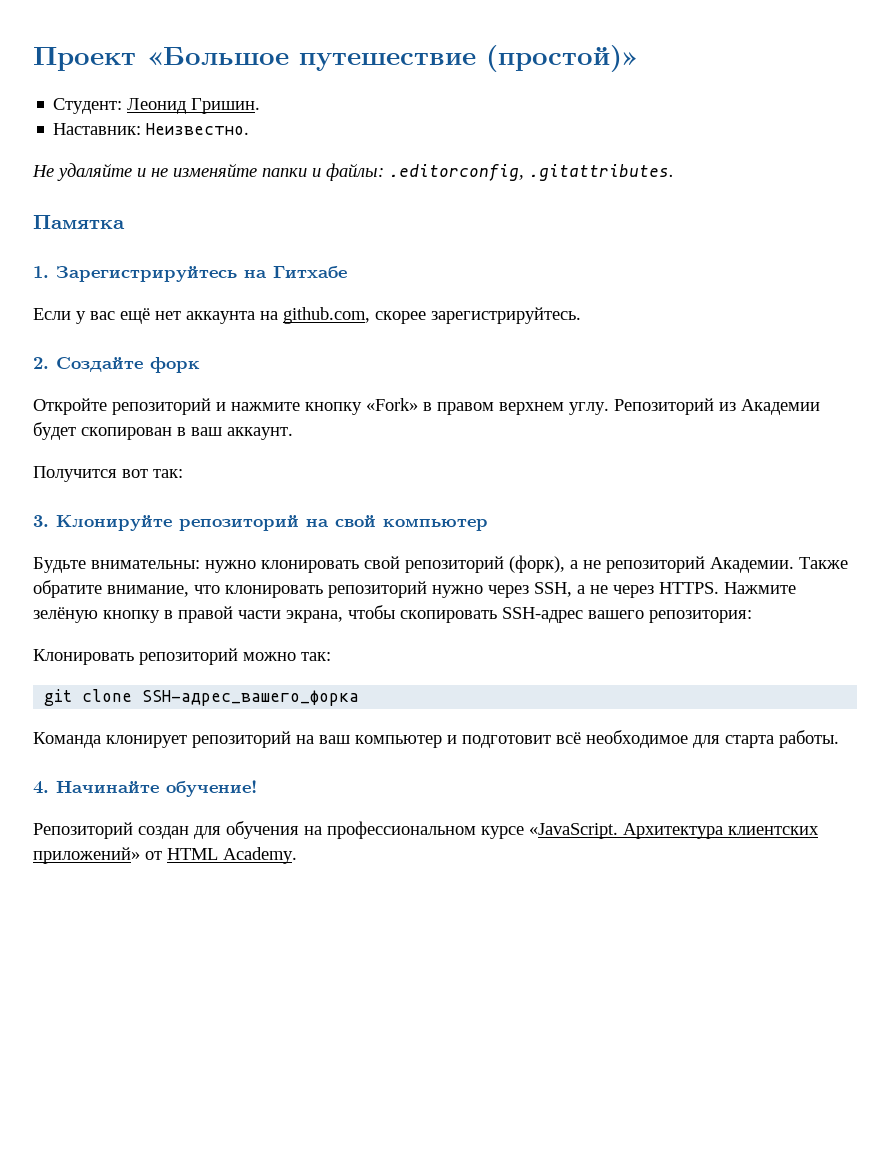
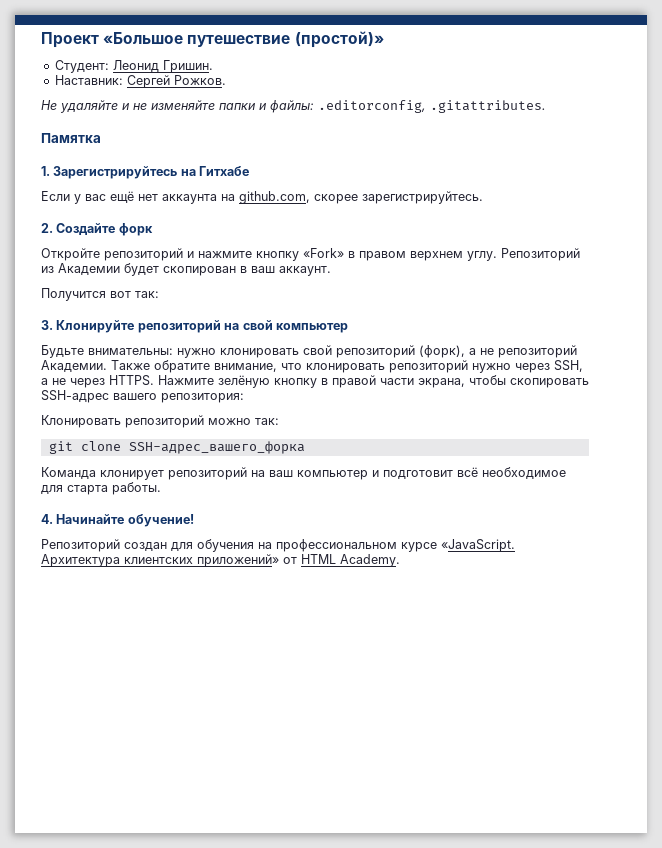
[146,123,250,135] Неизвестно. -> [126,75,226,88] Сергей Рожков.

